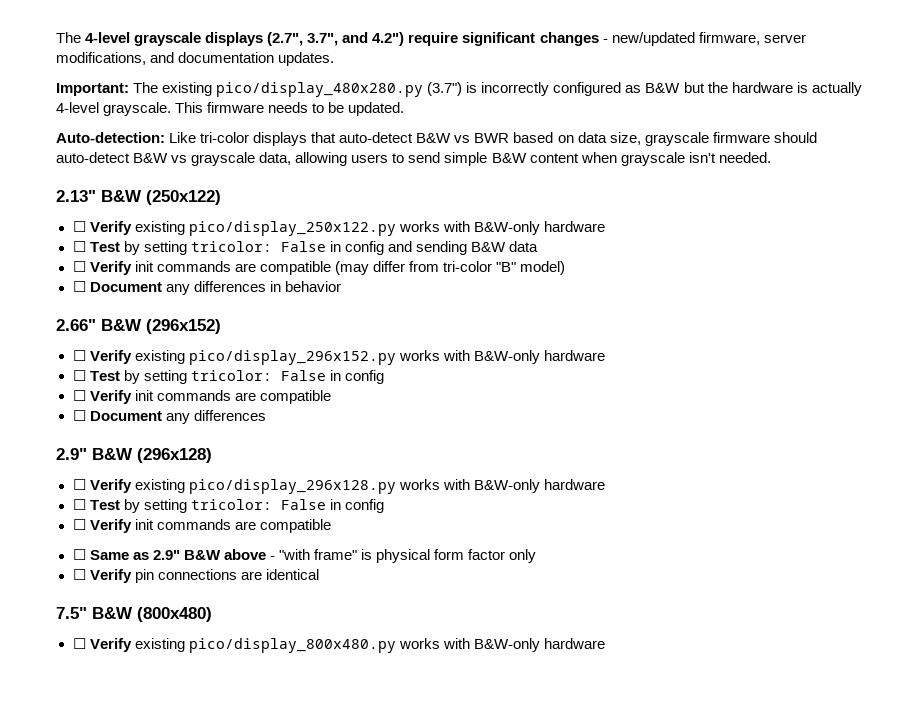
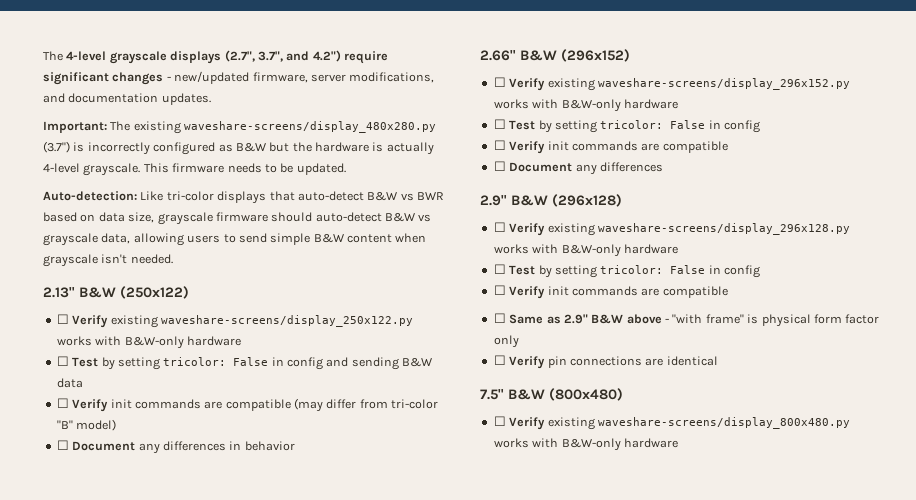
[216,82,424,97] pico/display_480x280.py -> [184,121,437,133] waveshare-screens/display_480x280.py
[188,221,396,236] pico/display_250x122.py -> [160,315,413,327] waveshare-screens/display_250x122.py
[188,350,396,365] pico/display_296x152.py -> [597,78,850,90] waveshare-screens/display_296x152.py
[188,479,396,494] pico/display_296x128.py -> [597,223,850,235] waveshare-screens/display_296x128.py
[188,638,396,653] pico/display_800x480.py -> [597,417,850,429] waveshare-screens/display_800x480.py

